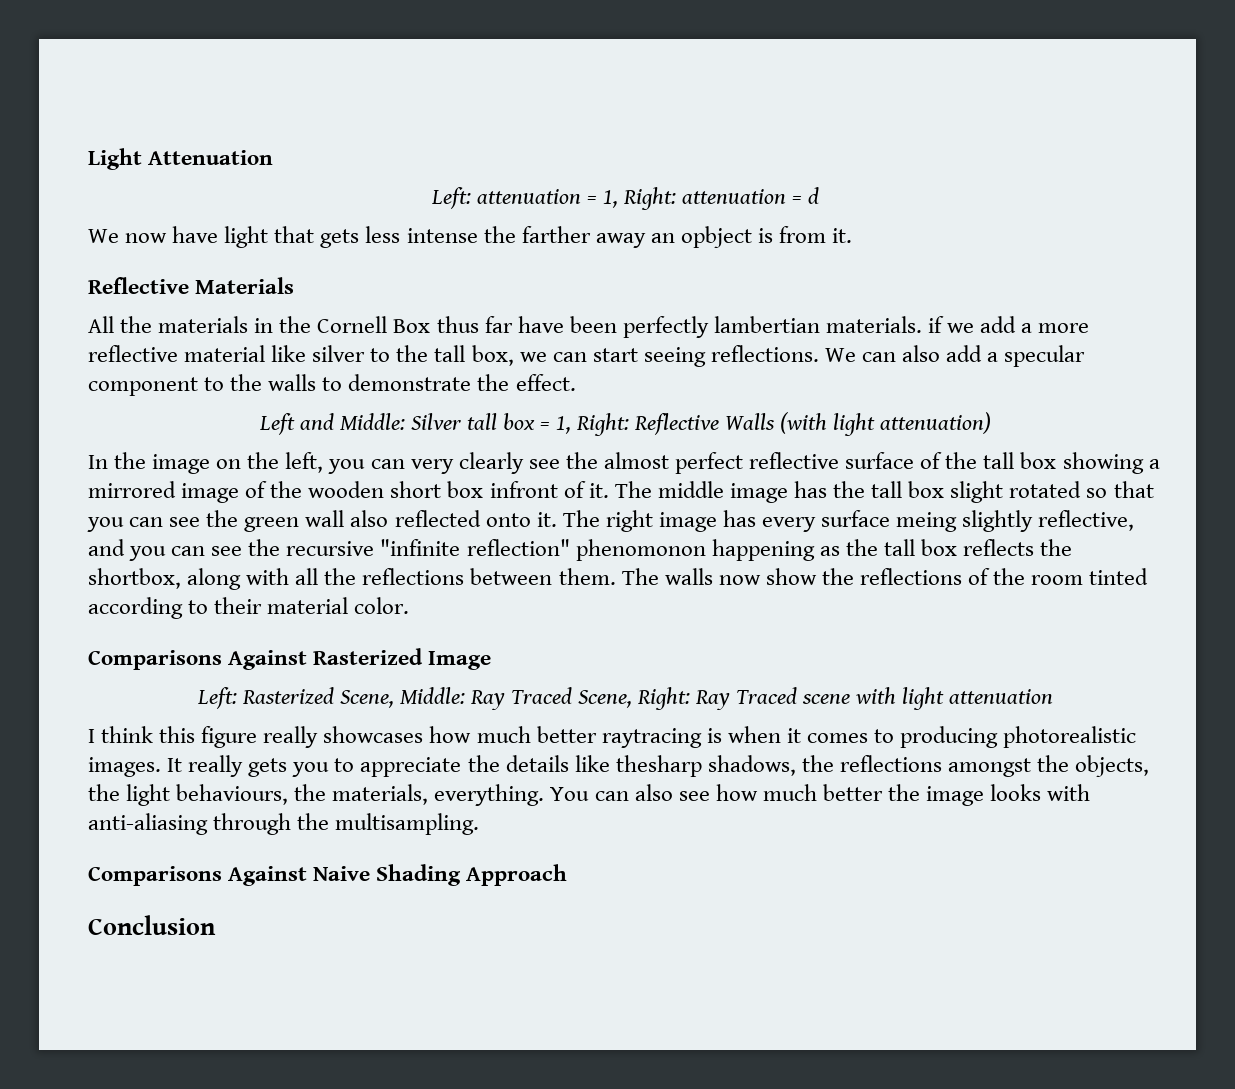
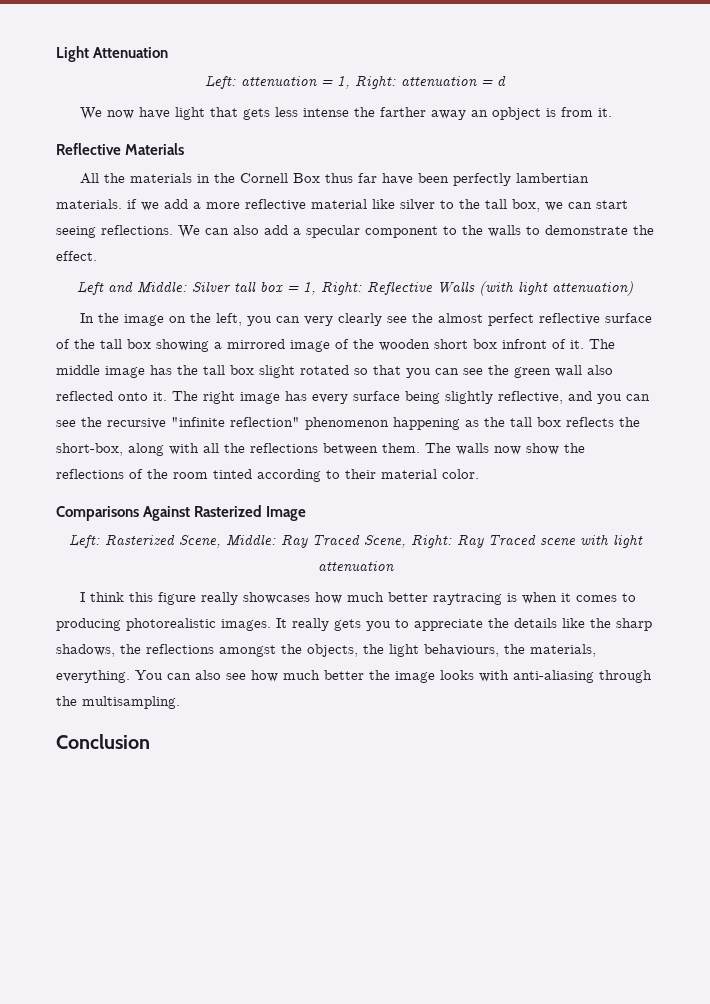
[896,512,958,532] meing -> [405,391,440,404] being
[575,539,706,561] phenomonon -> [305,417,389,430] phenomenon
[88,568,181,589] shortbox, -> [56,443,123,456] short-box,
[615,755,702,777] thesharp -> [590,618,652,631] the sharp
[88,864,568,886] // Comparisons Against Naive Shading Approach -> (180, 702) none

